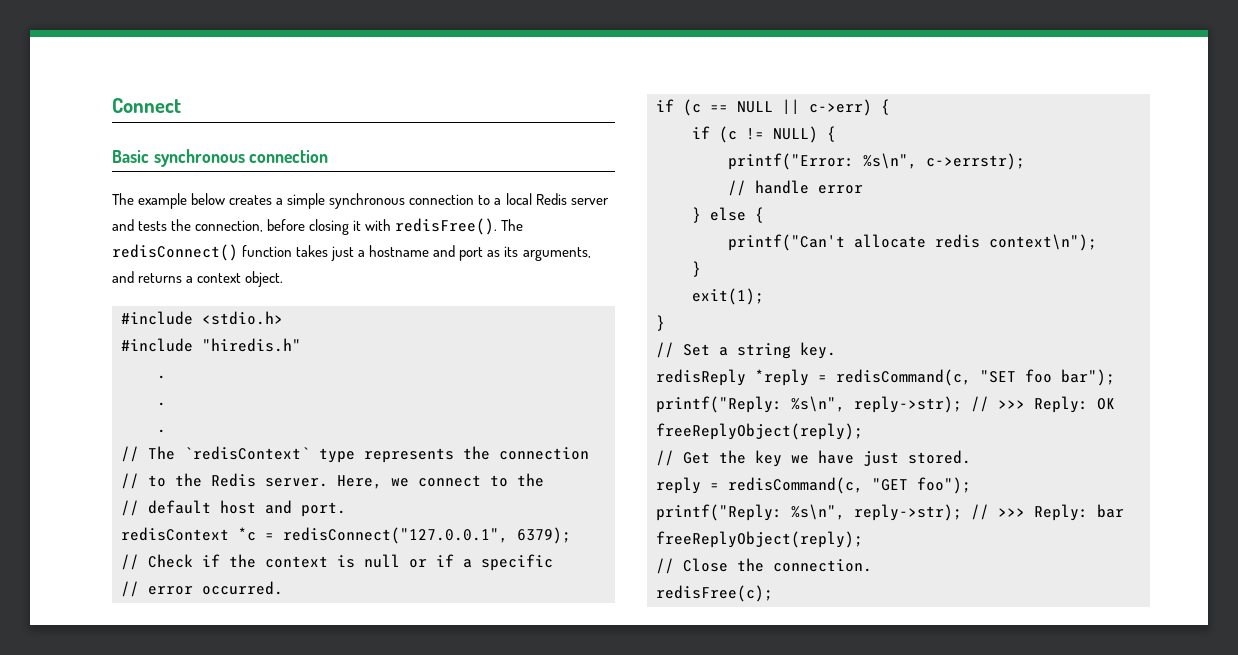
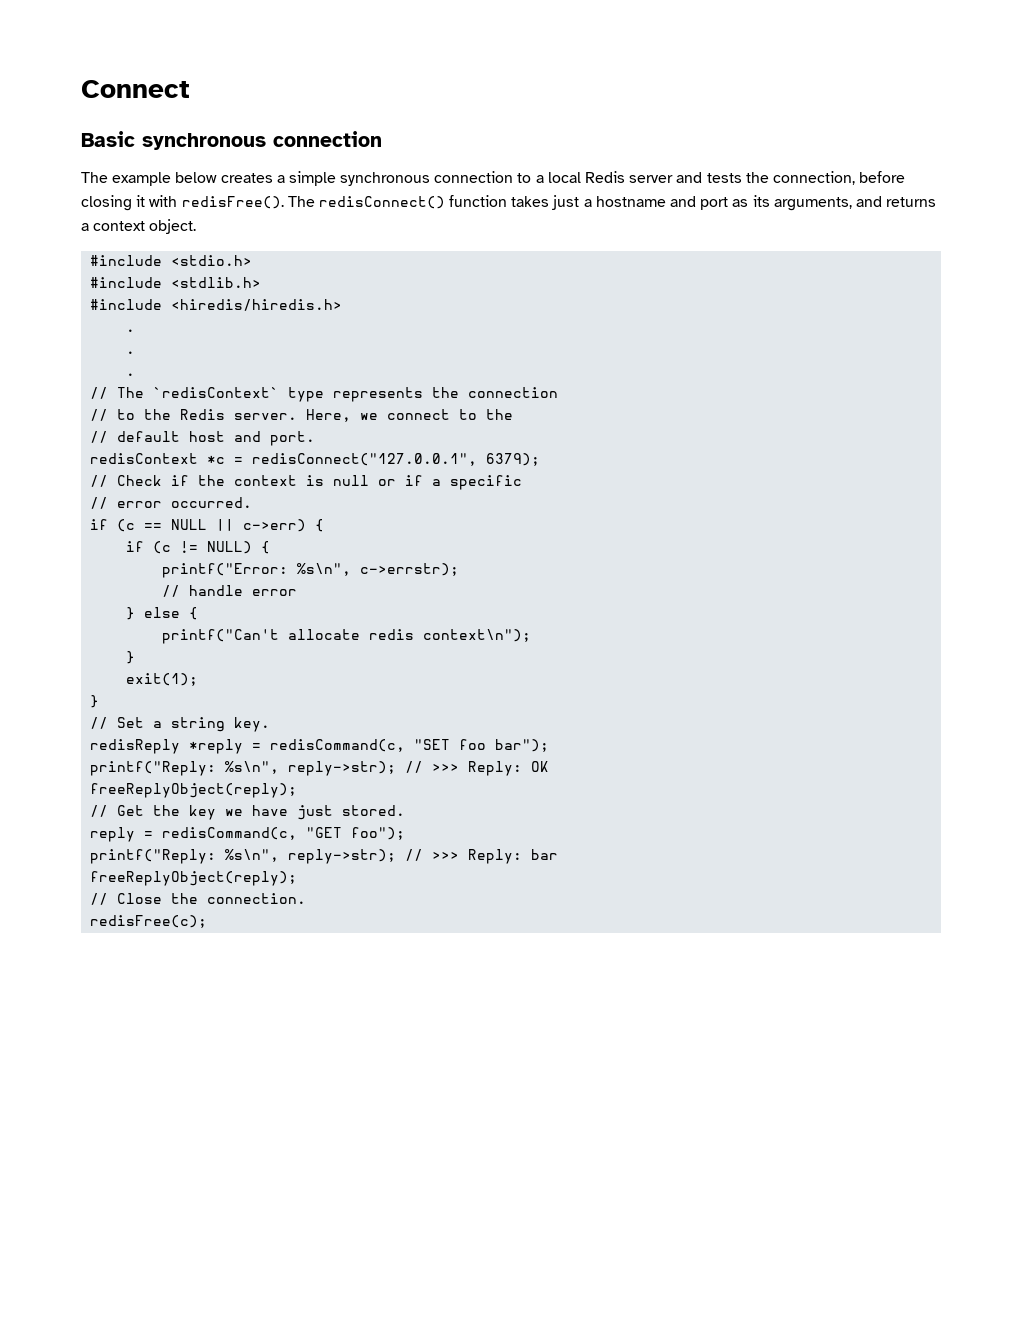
[202,338,301,352] "hiredis.h" -> [171,277,262,288] [90,299,343,311] <stdlib.h> // #include <hiredis/hiredis.h>

